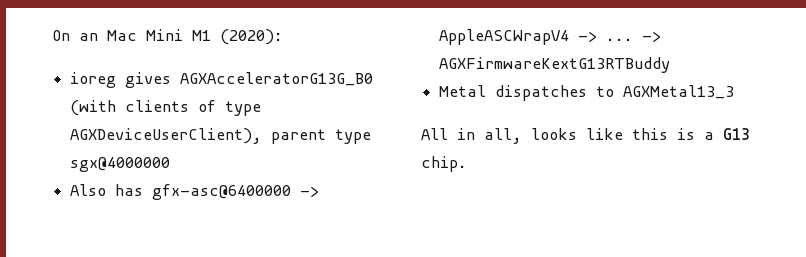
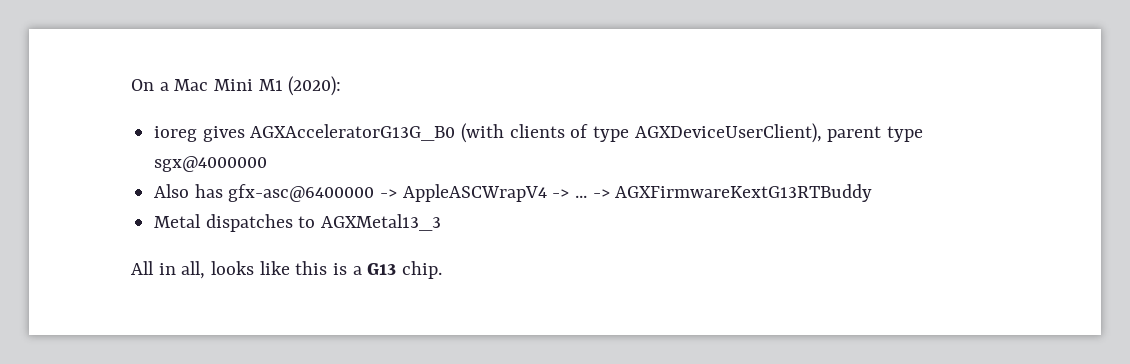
[79,33,98,41] an -> [159,82,169,91] a

